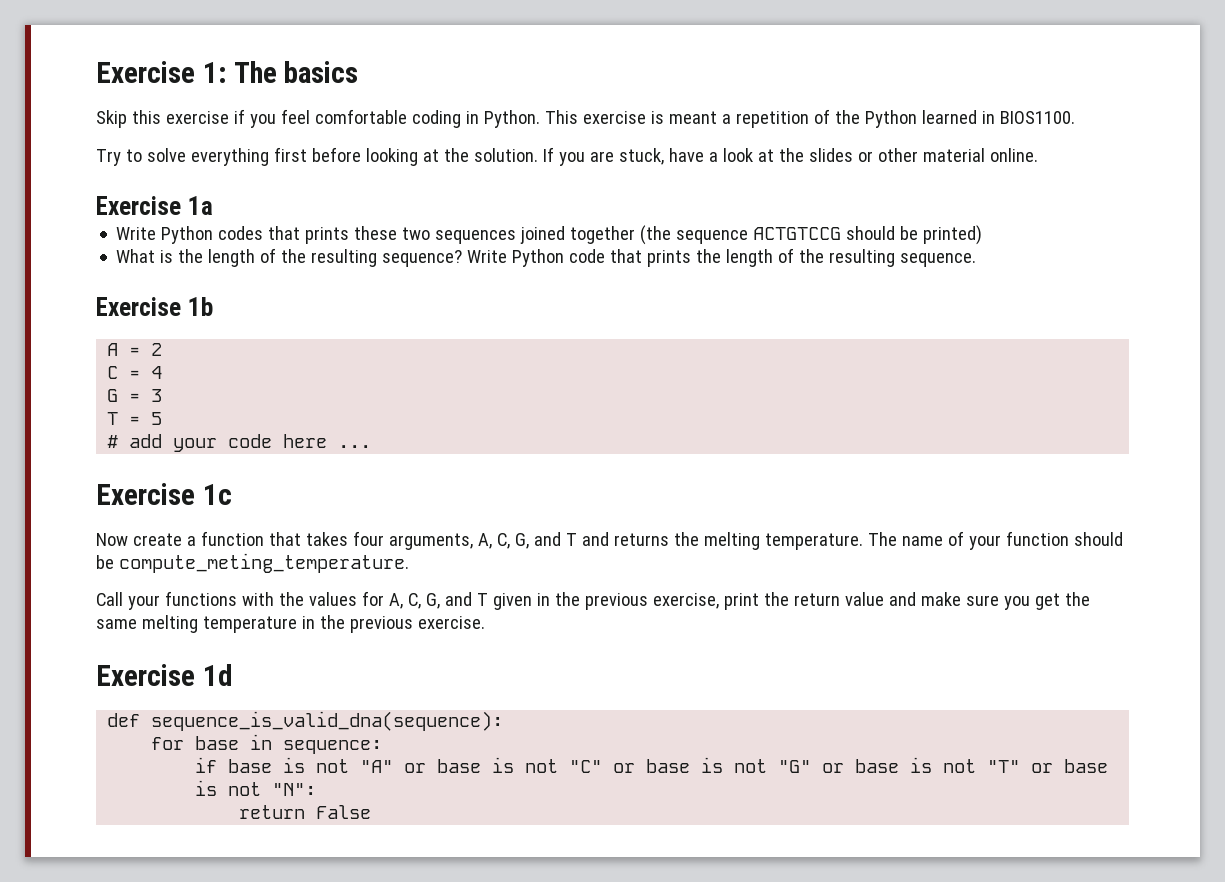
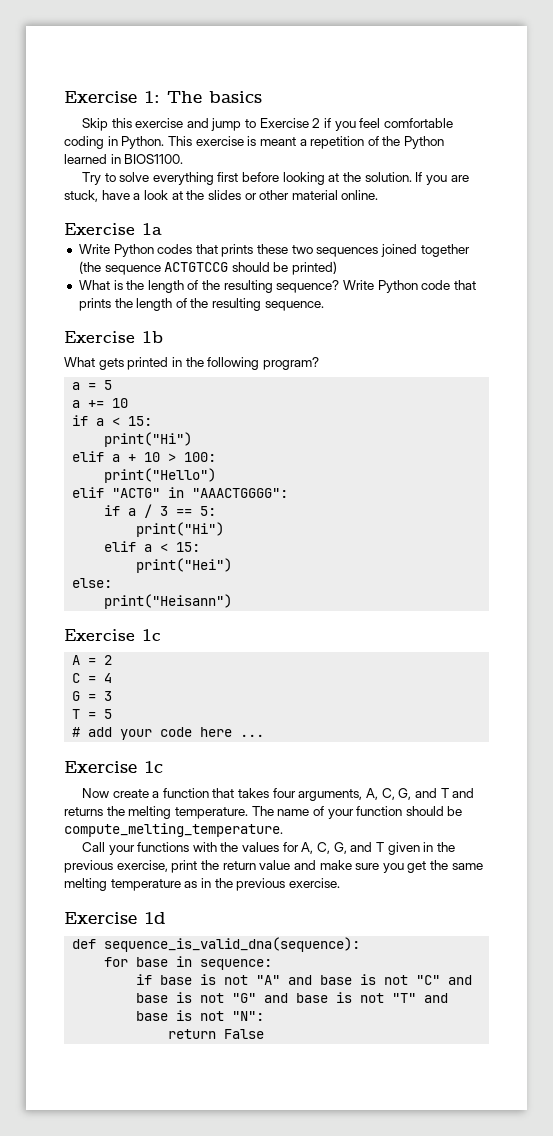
(229, 117) none -> [186,118,321,131] and jump to Exercise 2
(213, 306) none -> [64,357,319,370] [72,380,113,390] [72,398,129,408] [72,415,153,426] [104,432,193,447] [72,451,217,462] [104,468,217,483] [72,487,289,498] [104,504,217,518] [136,522,225,537] [104,541,201,552] [136,558,233,573] [72,578,113,588] [104,594,233,609] [64,629,161,641] // What gets printed in the following program? // a = 5 // a += 10 // if a < 15: // print("Hi") // elif a + 10 > 100: // print("Hello") // elif "ACTG" in "AAACTGGGG": // if a / 3 == 5: // print("Hi") // elif a < 15: // print("Hei") // else: // print("Heisann") // Exercise 1c
[118,553,409,573] compute_meting_temperature. -> [64,823,283,837] compute_melting_temperature.
(297, 624) none -> [184,881,198,888] as
[404,763,427,773] or -> [288,975,313,985] and
[613,763,636,773] or -> [448,975,473,985] and
[822,763,845,773] or -> [264,993,289,1003] and
[1031,763,1054,773] or -> [424,993,449,1003] and

